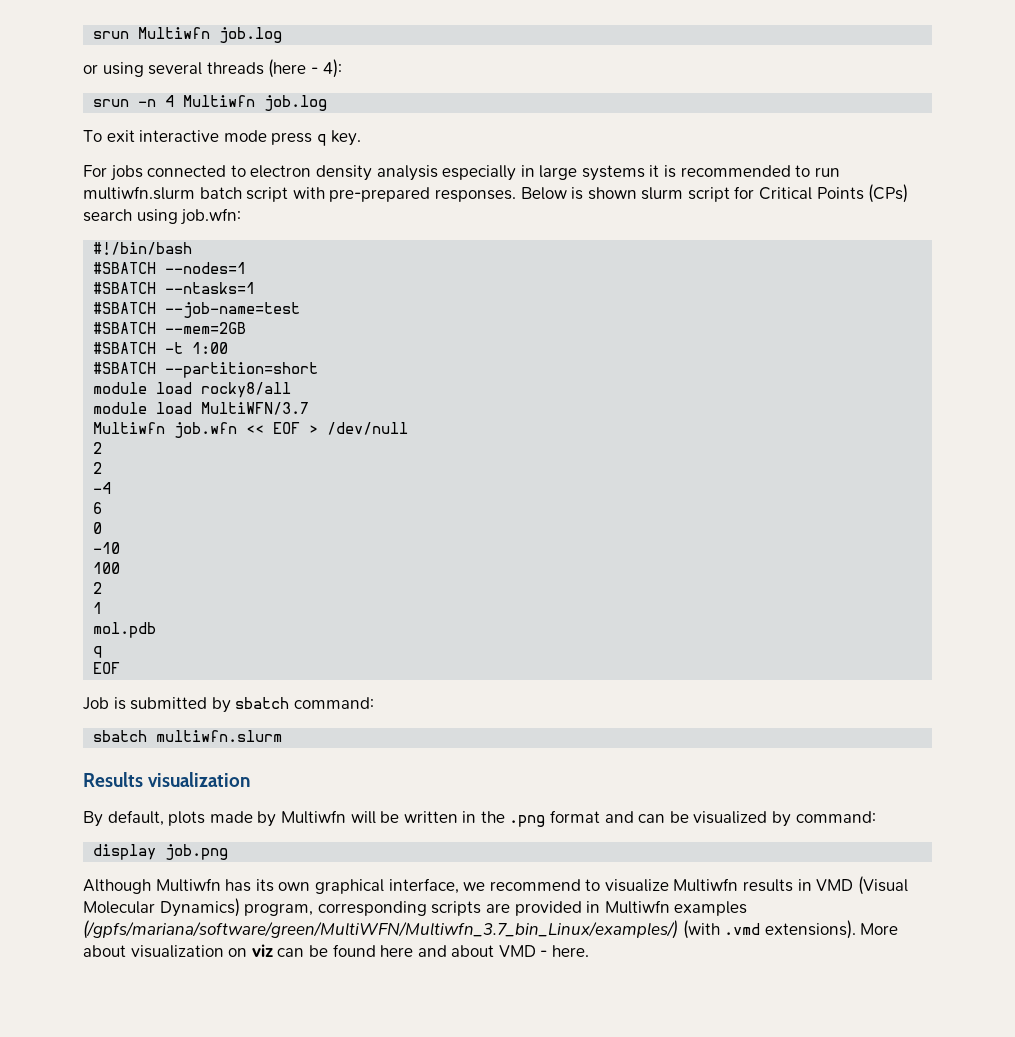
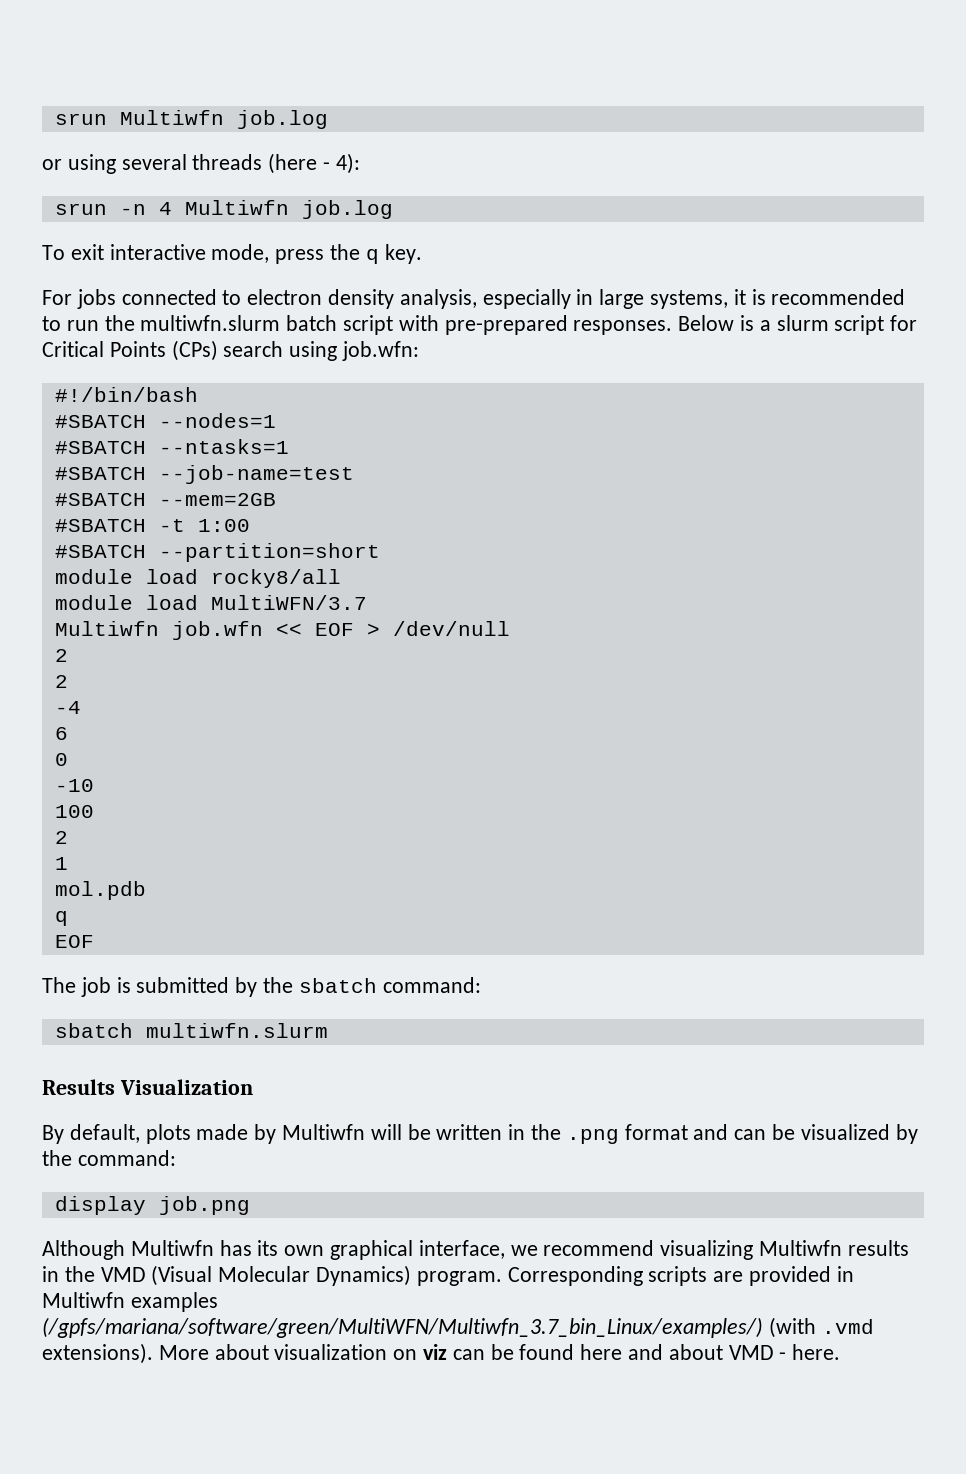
[223,130,313,145] mode press -> [211,244,361,264] mode, press the
[376,165,438,181] analysis -> [399,289,477,309] analysis,
[581,165,645,181] systems -> [650,290,729,309] systems,
(840, 172) none -> [104,315,135,331] the
[587,187,637,200] shown -> [759,320,771,331] a
[83,697,109,710] Job -> [42,977,111,997] The job
(231, 705) none -> [263,977,294,993] the
[148,772,251,787] visualization -> [119,1079,253,1095] Visualization
(792, 819) none -> [42,1150,72,1166] the
[585,879,669,892] to visualize -> [660,1240,754,1260] visualizing
(812, 885) none -> [64,1266,95,1282] the
[244,901,427,916] program, corresponding -> [416,1266,643,1286] program. Corresponding

